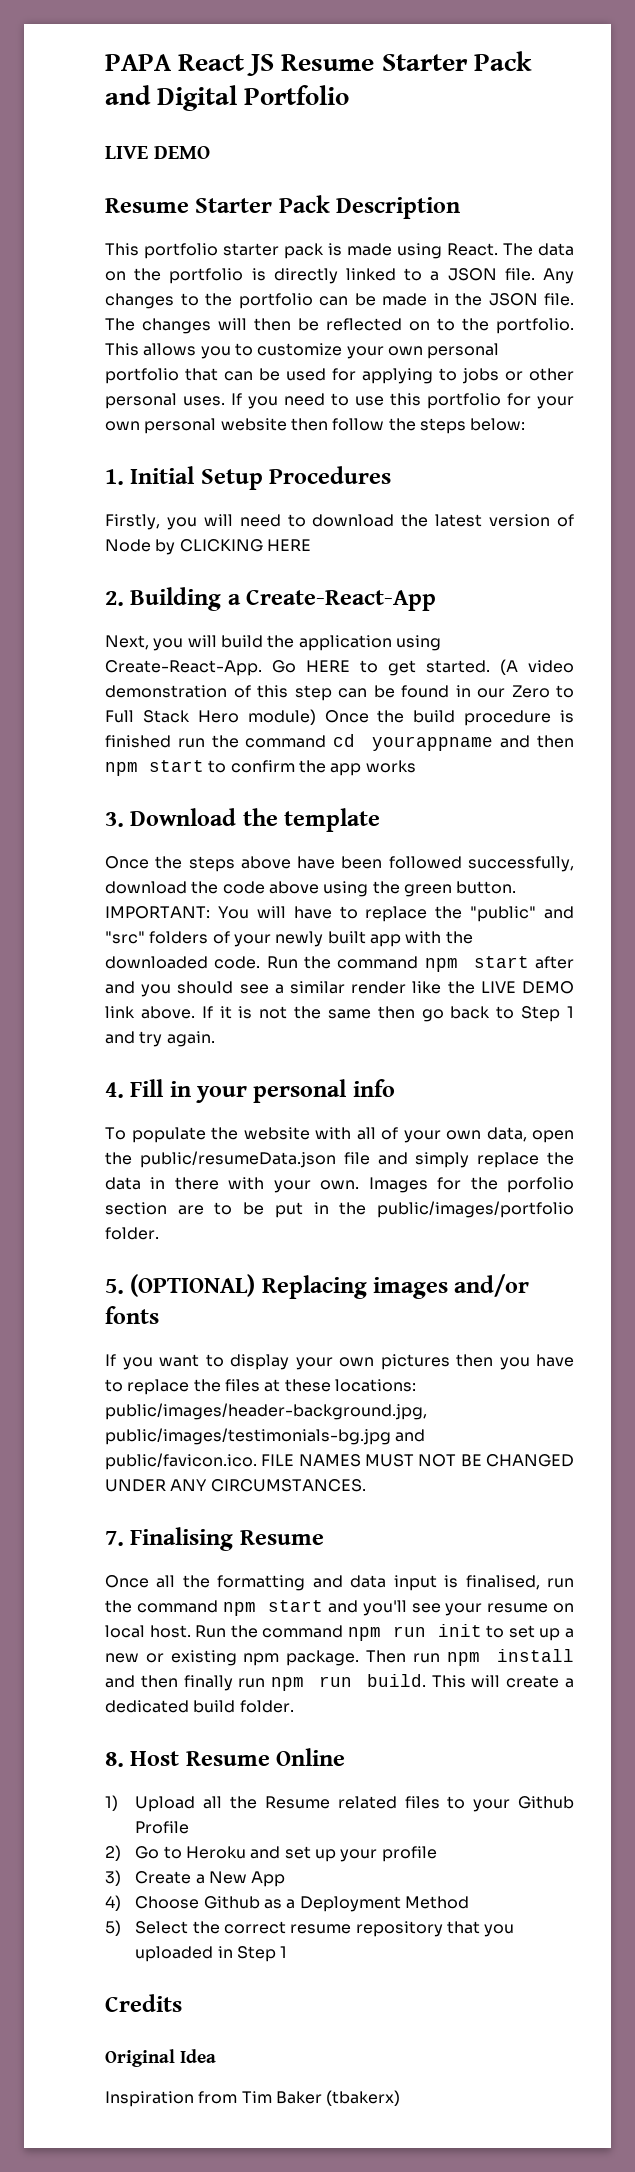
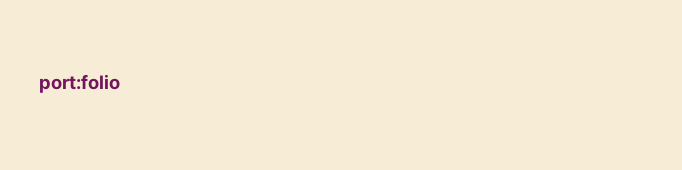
[105,51,532,76] [105,85,350,111] [105,146,210,159] [105,195,461,219] [105,243,574,259] [105,268,574,284] [105,293,574,309] [105,318,574,334] [105,343,500,359] [105,368,574,384] [105,393,574,409] [105,418,526,434] [105,466,392,490] [105,514,575,530] [105,539,311,555] [105,587,437,611] [105,635,441,651] [105,659,574,676] [105,685,574,701] [105,709,574,726] [105,734,574,751] [105,760,416,776] [105,808,381,832] [105,856,574,872] [105,881,517,897] [105,906,574,922] [105,931,473,947] [105,956,574,972] [105,981,574,997] [105,1006,575,1022] [105,1031,215,1047] [105,1079,395,1103] [105,1127,574,1143] [105,1151,574,1168] [105,1177,574,1193] [105,1201,574,1218] [105,1227,159,1240] [105,1274,530,1299] [105,1306,159,1324] [105,1354,574,1370] [105,1379,416,1395] [105,1403,427,1420] [105,1428,426,1445] [105,1453,574,1470] [105,1479,366,1492] [105,1527,324,1551] [105,1575,574,1591] [105,1600,574,1616] [105,1624,574,1641] [105,1649,574,1666] [105,1674,574,1691] [105,1700,294,1713] [105,1748,346,1767] [105,1795,575,1812] [135,1821,190,1834] [105,1845,437,1862] [105,1870,286,1887] [105,1895,469,1912] [105,1920,515,1937] [135,1946,288,1962] [105,1994,182,2012] [105,2049,217,2067] [105,2090,401,2107] PAPA React JS Resume Starter Pack and Digital Portfolio // LIVE DEMO // Resume Starter Pack Description // This portfolio starter pack is made using React. The data on the portfolio is directly linked to a JSON file. Any changes to the portfolio can be made in the JSON file. The changes will then be reflected on to the portfolio. This allows you to customize your own personal portfolio that can be used for applying to jobs or other personal uses. If you need to use this portfolio for your own personal website then follow the steps below: // 1. Initial Setup Procedures // Firstly, you will need to download the latest version of Node by CLICKING HERE // 2. Building a Create-React-App // Next, you will build the application using Create-React-App. Go HERE to get started. (A video demonstration of this step can be found in our Zero to Full Stack Hero module) Once the build procedure is finished run the command cd yourappname and then npm start to confirm the app works // 3. Download the template // Once the steps above have been followed successfully, download the code above using the green button. IMPORTANT: You will have to replace the "public" and "src" folders of your newly built app with the downloaded code. Run the command npm start after and you should see a similar render like the LIVE DEMO link above. If it is not the same then go back to Step 1 and try again. // 4. Fill in your personal info // To populate the website with all of your own data, open the public/resumeData.json file and simply replace the data in there with your own. Images for the porfolio section are to be put in the public/images/portfolio folder. // 5. (OPTIONAL) Replacing images and/or fonts // If you want to display your own pictures then you have to replace the files at these locations: public/images/header-background.jpg, public/images/testimonials-bg.jpg and public/favicon.ico. FILE NAMES MUST NOT BE CHANGED UNDER ANY CIRCUMSTANCES. // 7. Finalising Resume // Once all the formatting and data input is finalised, run the command npm start and you'll see your resume on local host. Run the command npm run init to set up a new or existing npm package. Then run npm install and then finally run npm run build. This will create a dedicated build folder. // 8. Host Resume Online // 1) Upload all the Resume related files to your Github Profile // 2) Go to Heroku and set up your profile // 3) Create a New App // 4) Choose Github as a Deployment Method // 5) Select the correct resume repository that you uploaded in Step 1 // Credits // Original Idea // Inspiration from Tim Baker (tbakerx) -> [39,74,120,93] port:folio

